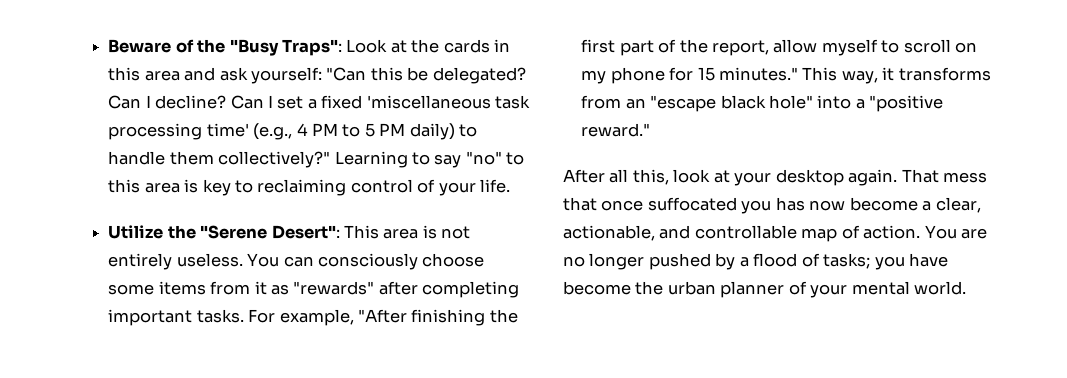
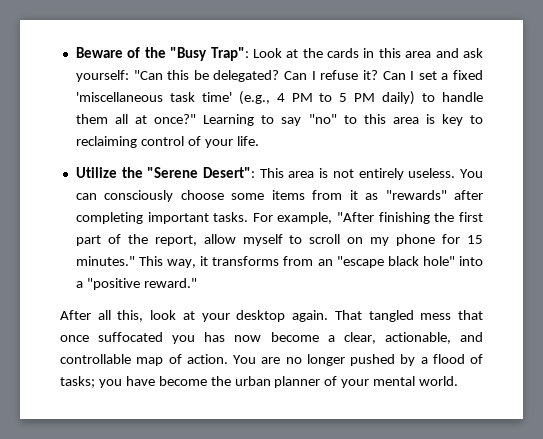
[281,39,342,56] Traps": -> [210,47,249,61] Trap":
[155,95,227,109] decline? -> [320,70,378,80] refuse it?
[108,123,203,140] processing -> (195, 97) none
[218,151,331,168] collectively?" -> [115,114,197,124] all at once?"
(939, 176) none -> [368,310,414,322] tangled

